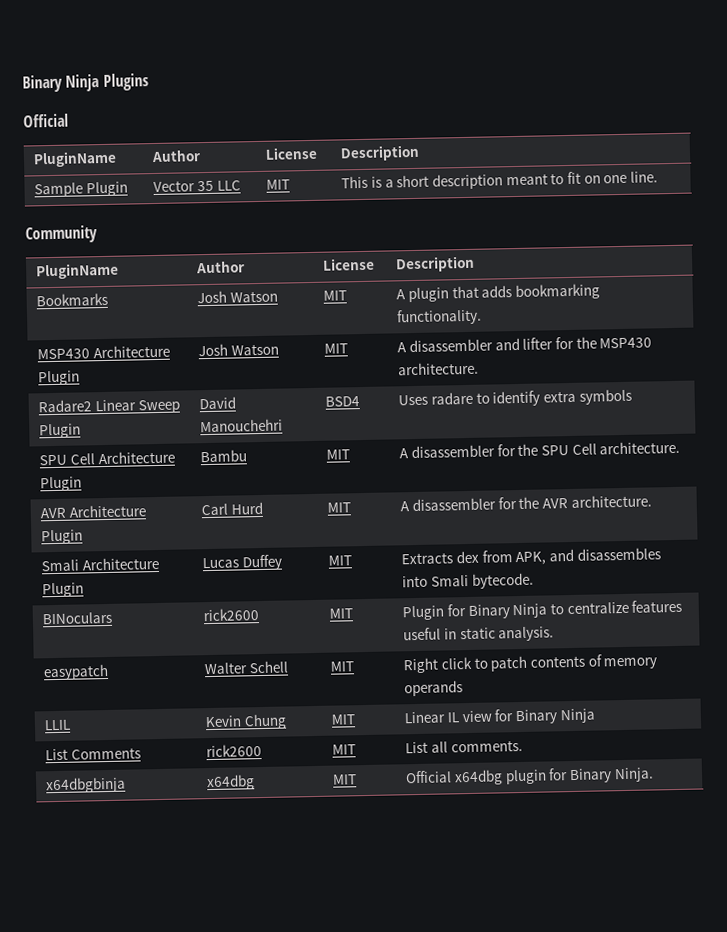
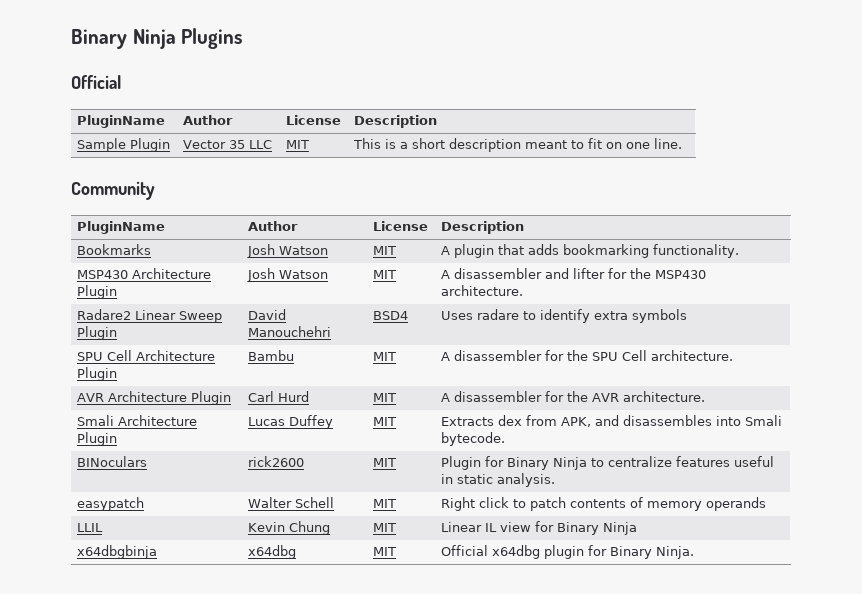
[45,747,142,761] [206,744,263,758] [332,744,357,755] [405,739,523,754] // List Comments | rick2600 | MIT | List all comments. -> (638, 528) none

